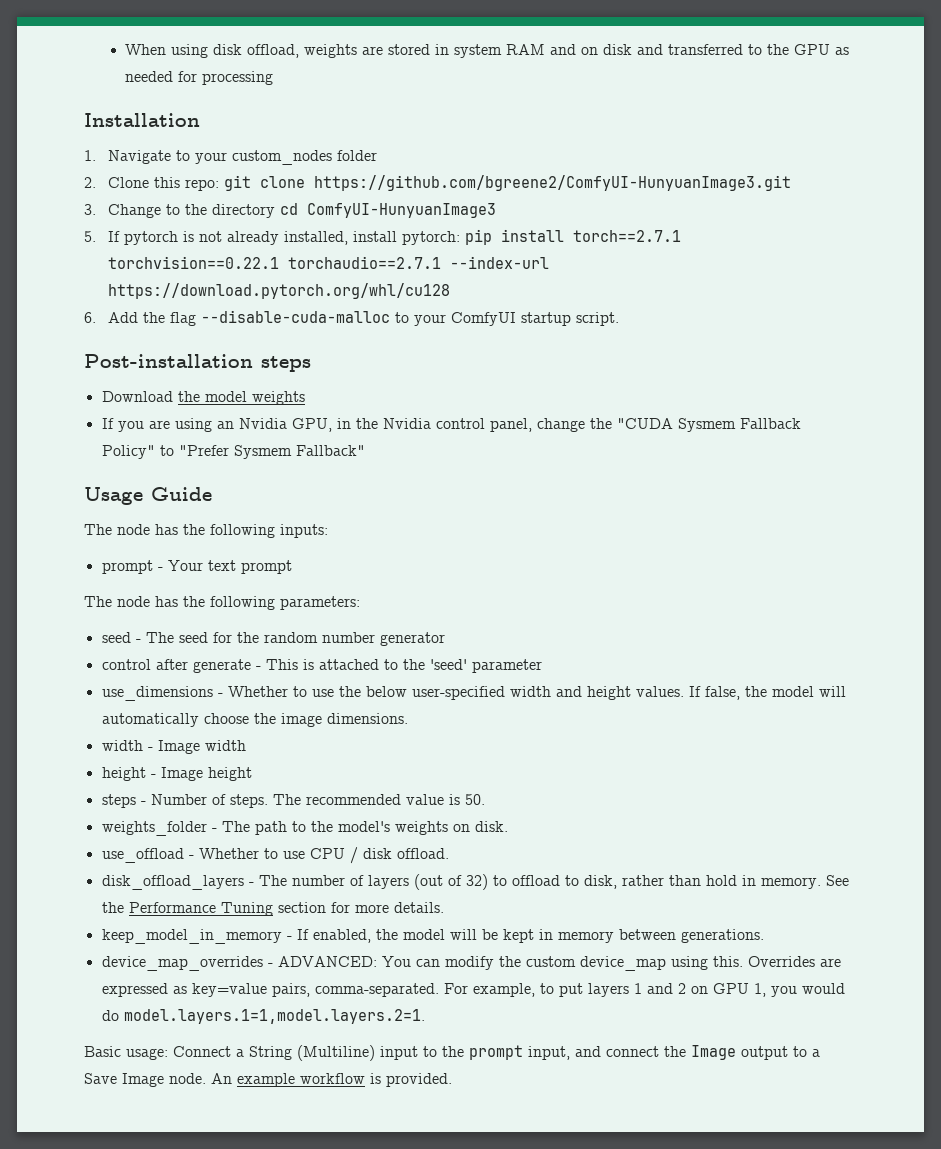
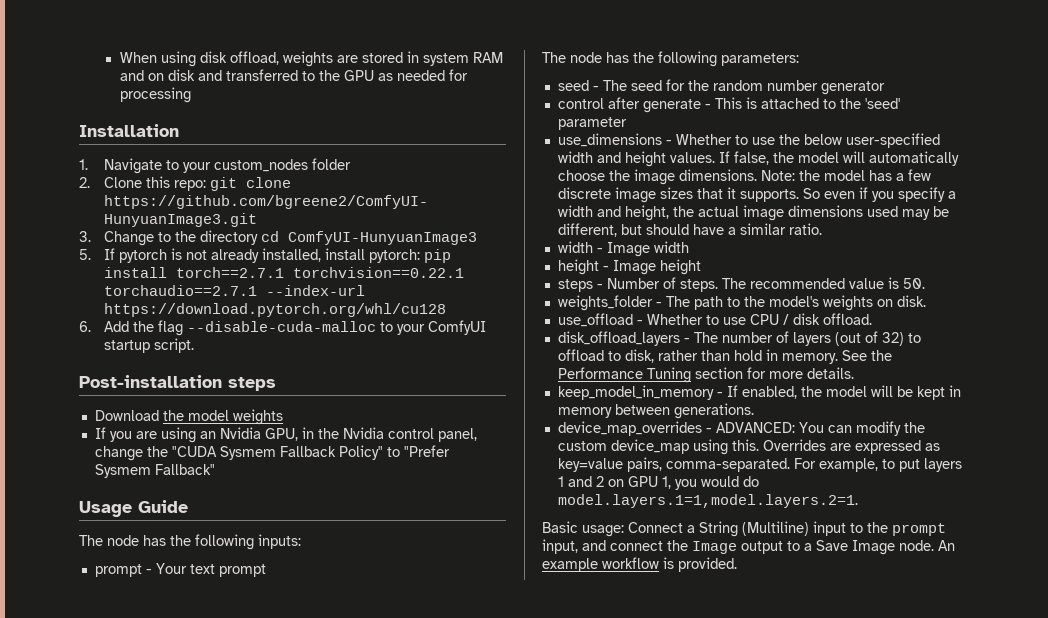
(408, 718) none -> [760,169,931,181] [557,187,956,203] [557,205,949,221] [557,223,822,237] Note: the model has a few discrete image sizes that it supports. So even if you specify a width and height, the actual image dimensions used may be different, but should have a similar ratio.

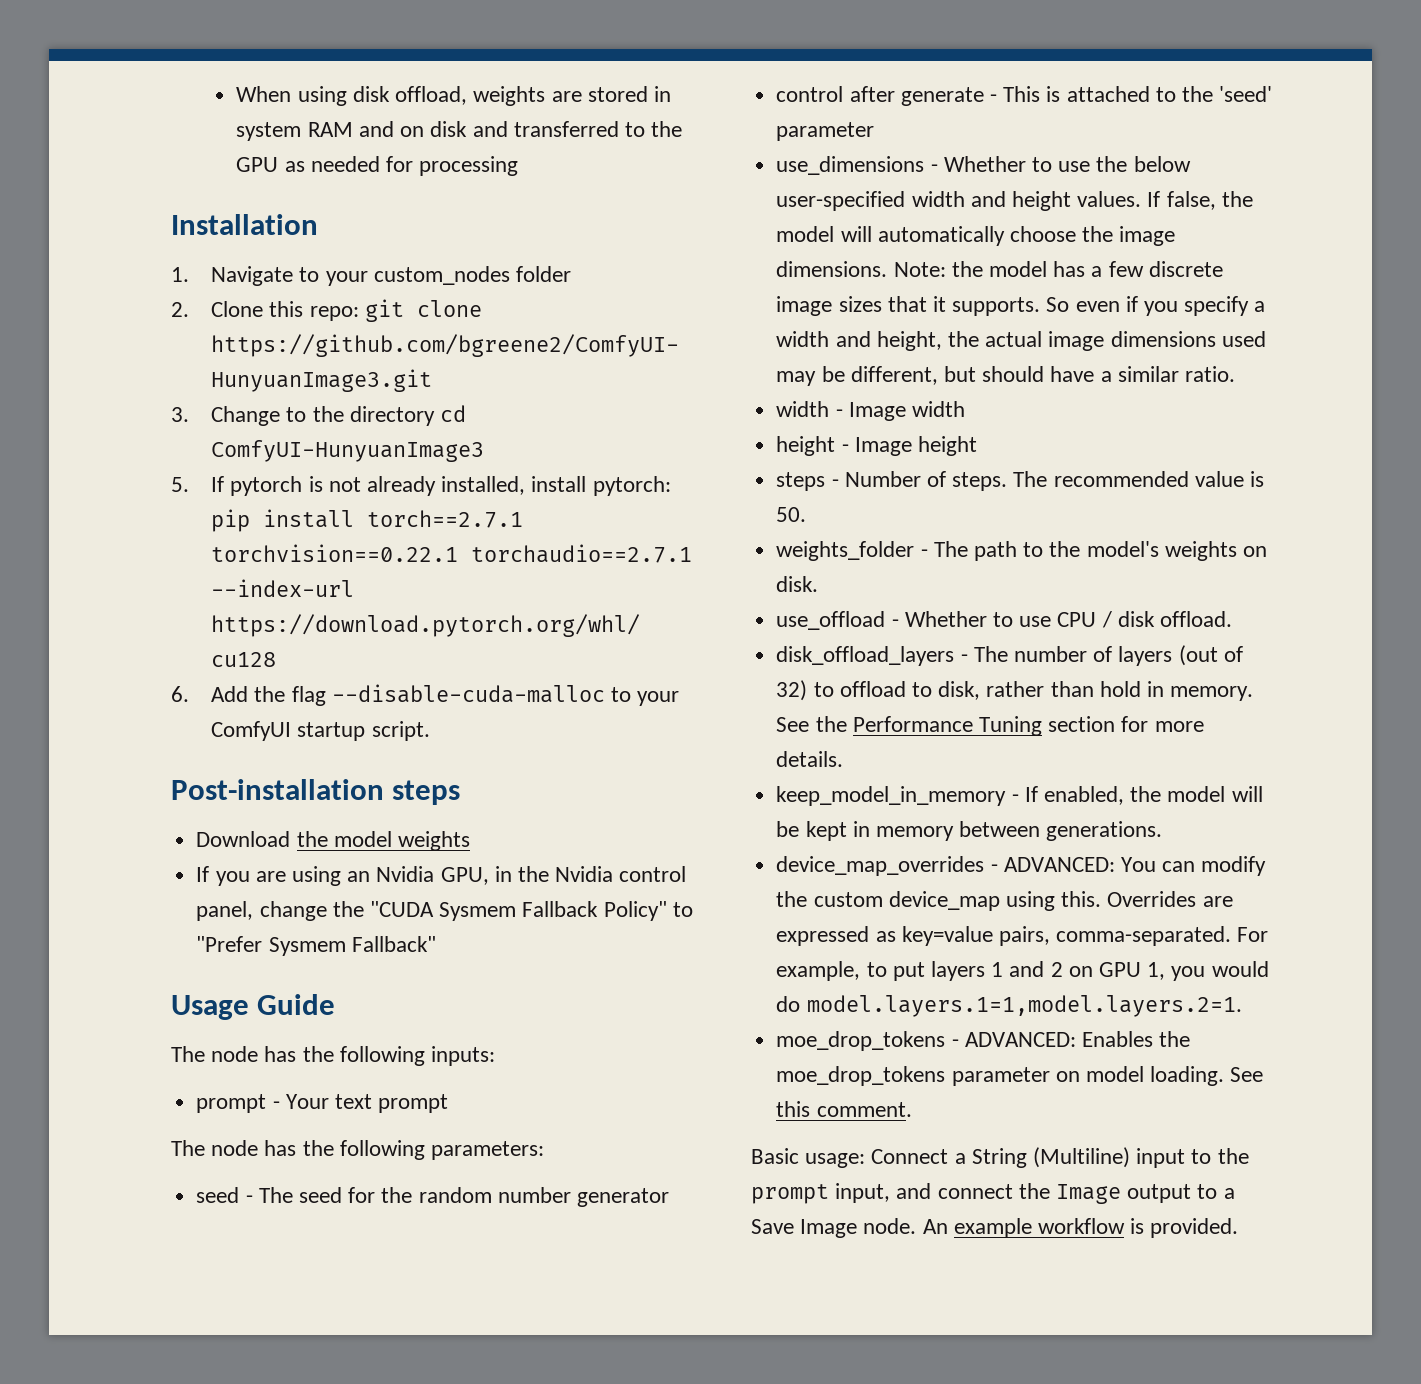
(858, 501) none -> [776,1031,1191,1051] [776,1066,1264,1086] [776,1101,912,1117] // moe_drop_tokens - ADVANCED: Enables the moe_drop_tokens parameter on model loading. See this comment.

